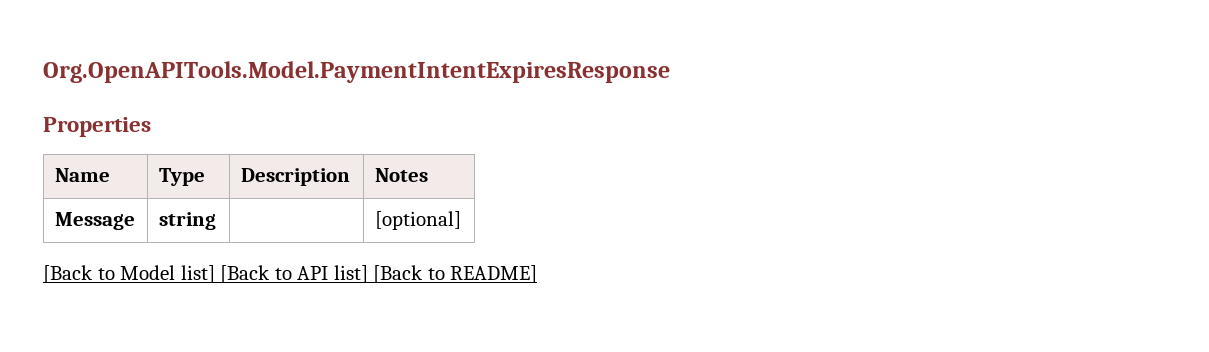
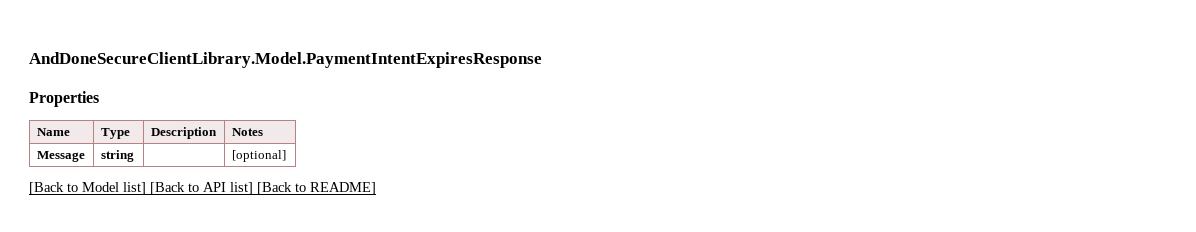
[43,61,670,83] Org.OpenAPITools.Model.PaymentIntentExpiresResponse -> [29,52,542,68] AndDoneSecureClientLibrary.Model.PaymentIntentExpiresResponse

